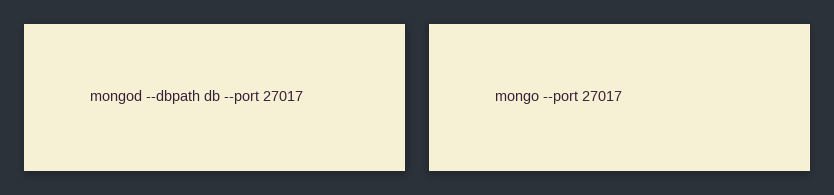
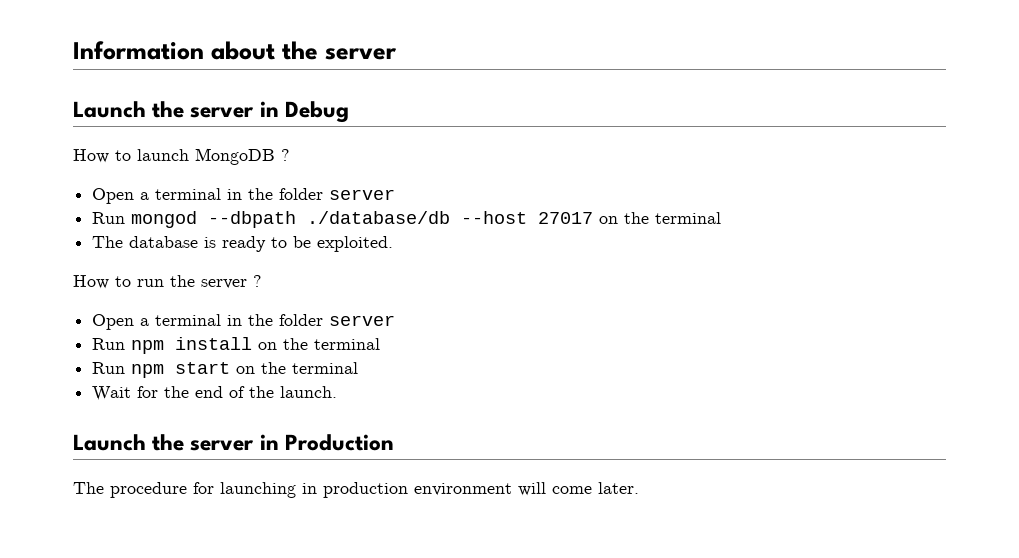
[90,90,622,104] mongod --dbpath db --port 27017 mongo --port 27017 -> [73,41,397,60] [73,101,349,123] [73,148,290,165] [92,188,396,204] [92,211,722,228] [92,236,394,252] [73,275,262,289] [92,314,396,330] [92,337,381,354] [92,362,359,378] [92,386,338,401] [73,434,394,451] [73,482,639,498] Information about the server // Launch the server in Debug // How to launch MongoDB ? // Open a terminal in the folder server // Run mongod --dbpath ./database/db --host 27017 on the terminal // The database is ready to be exploited. // How to run the server ? // Open a terminal in the folder server // Run npm install on the terminal // Run npm start on the terminal // Wait for the end of the launch. // Launch the server in Production // The procedure for launching in production environment will come later.

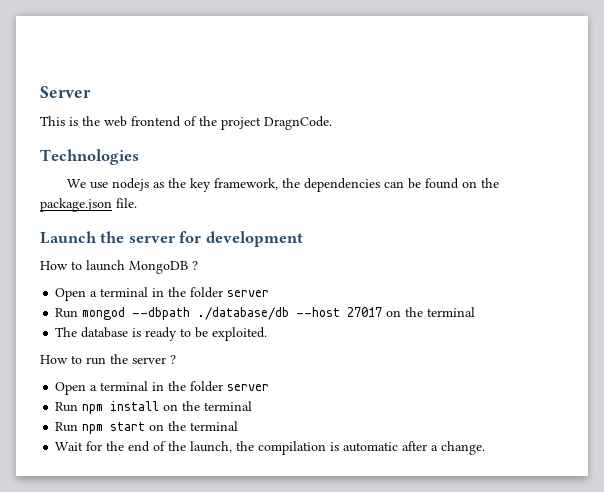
[73,41,397,60] [73,101,349,123] Information about the server // Launch the server in Debug -> [40,86,91,98] [40,116,332,130] [40,149,139,165] [66,178,499,192] [40,198,137,212] [40,231,303,247] Server // This is the web frontend of the project DragnCode. // Technologies // We use nodejs as the key framework, the dependencies can be found on the package.json file. // Launch the server for development
[280,386,338,398] [73,434,394,451] [73,482,639,498] launch. // Launch the server in Production // The procedure for launching in production environment will come later. -> [190,441,486,455] launch, the compilation is automatic after a change.

